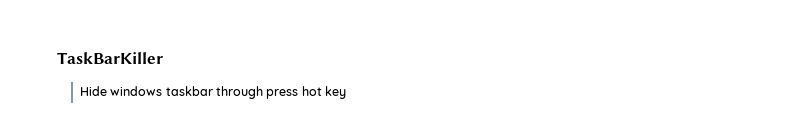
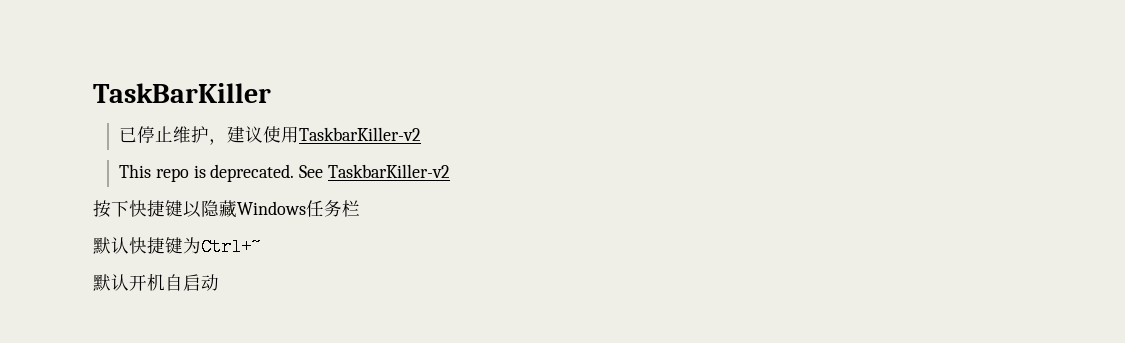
[79,86,347,99] Hide windows taskbar through press hot key -> [119,126,422,145] [119,164,450,182] [93,200,360,218] [93,237,261,256] [93,273,219,291] 已停止维护，建议使用TaskbarKiller-v2 // This repo is deprecated. See TaskbarKiller-v2 // 按下快捷键以隐藏Windows任务栏 // 默认快捷键为Ctrl+~ // 默认开机自启动

